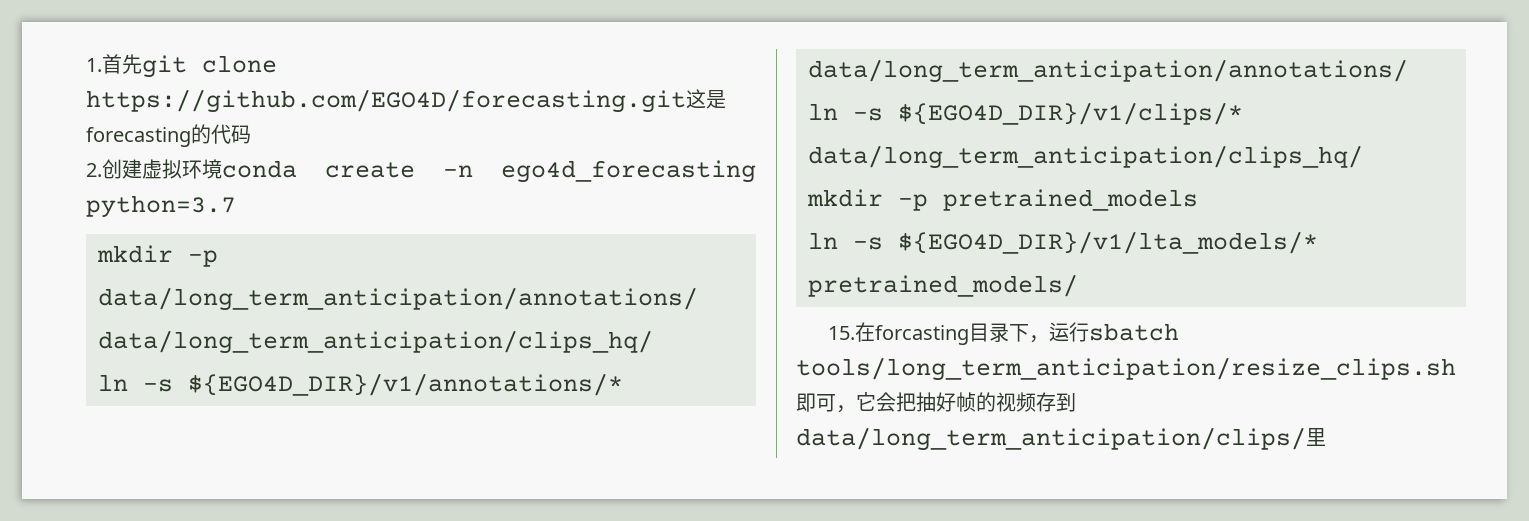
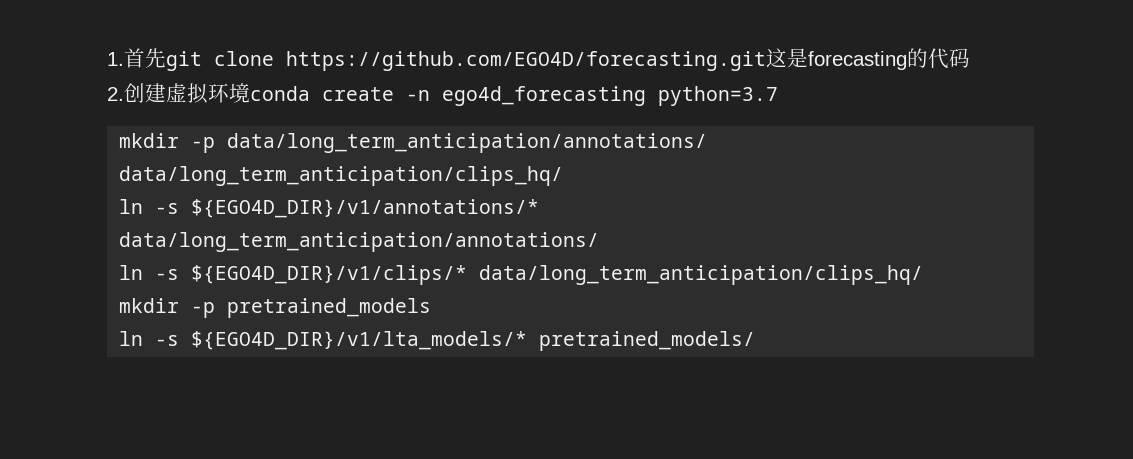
[827,322,1179,345] [796,357,1456,381] [796,392,1076,413] [796,427,1326,451] // 15.在forcasting目录下，运行sbatch tools/long_term_anticipation/resize_clips.sh即可，它会把抽好帧的视频存到data/long_term_anticipation/clips/里 -> (756, 341) none

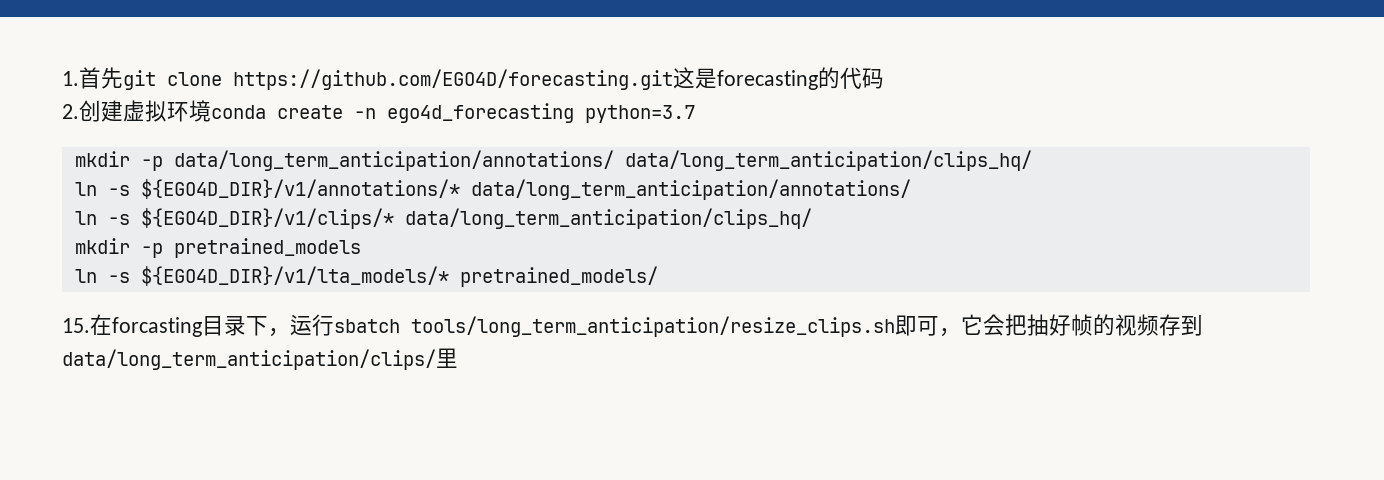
(756, 341) none -> [62,314,1203,337] [62,348,458,370] // 15.在forcasting目录下，运行sbatch tools/long_term_anticipation/resize_clips.sh即可，它会把抽好帧的视频存到data/long_term_anticipation/clips/里

